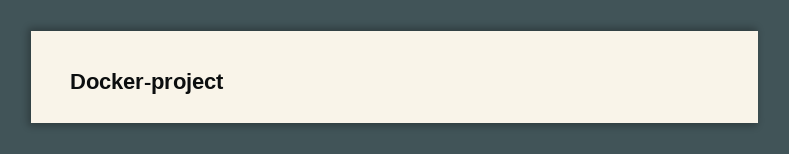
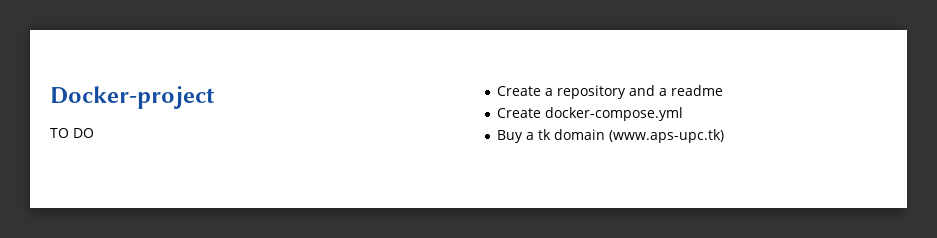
(224, 83) none -> [50,128,94,138] [497,85,724,99] [497,107,684,121] [497,129,725,143] // TO DO // Create a repository and a readme // Create docker-compose.yml // Buy a tk domain (www.aps-upc.tk)

